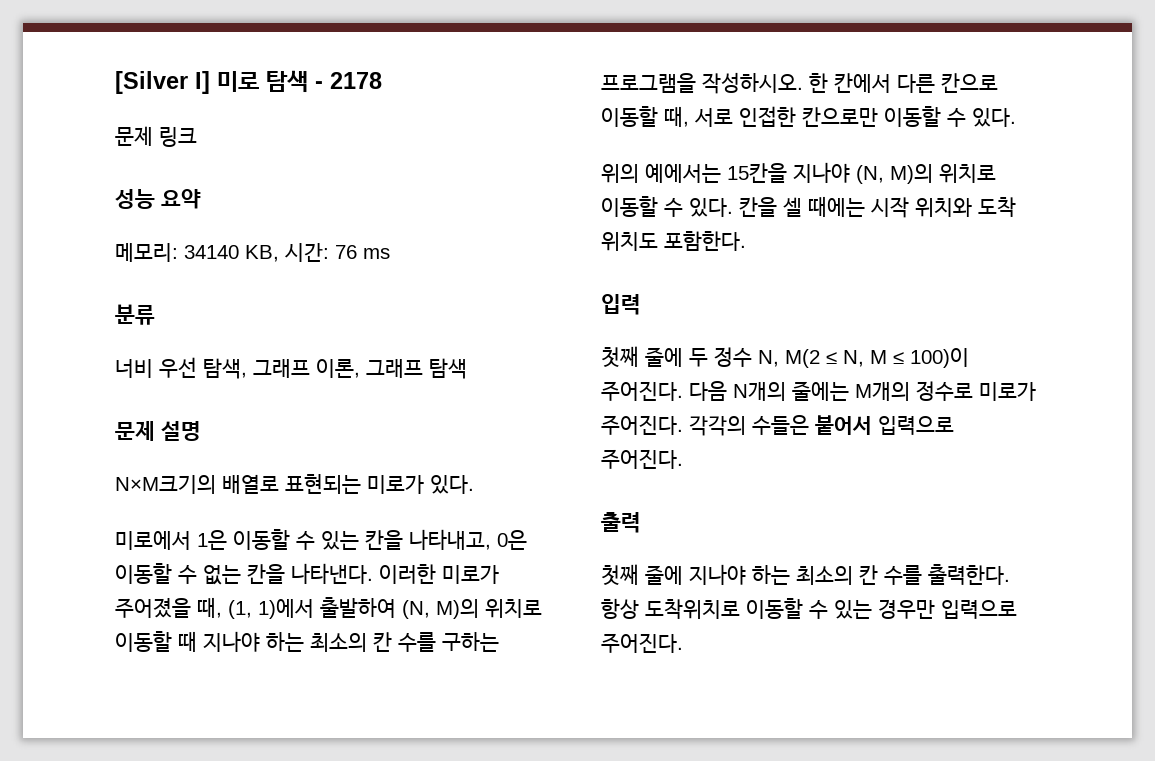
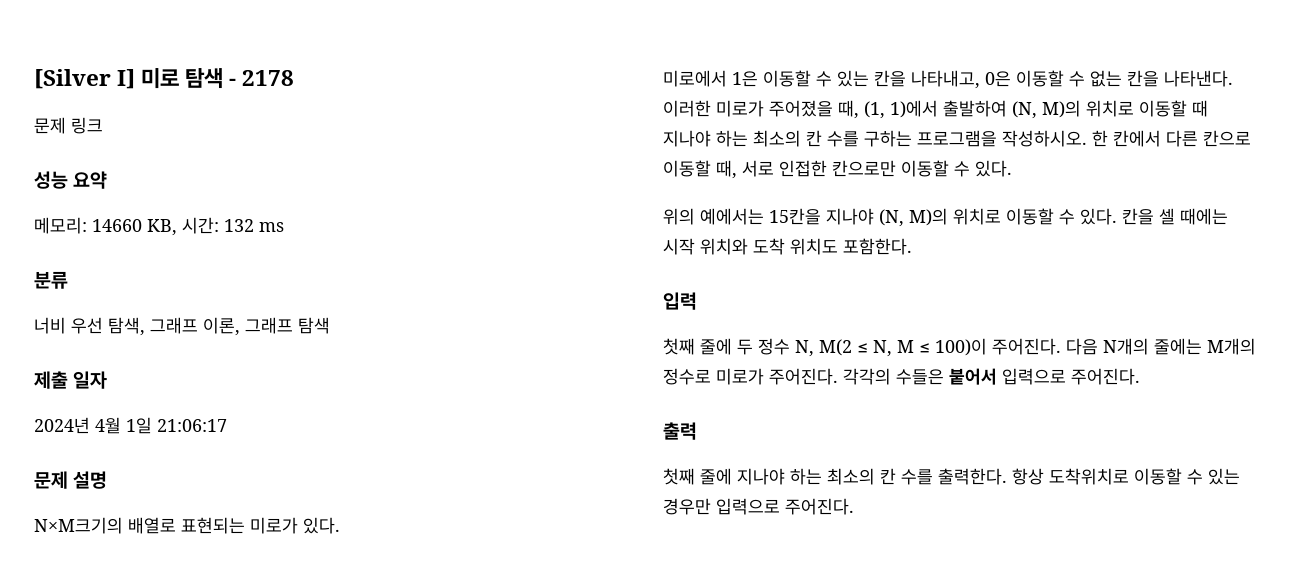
[184,245,239,259] 34140 -> [92,219,142,232] 14660
[335,245,357,259] 76 -> [224,219,254,232] 132
(467, 368) none -> [34,371,108,389] [34,417,227,434] // 제출 일자 // 2024년 4월 1일 21:06:17

